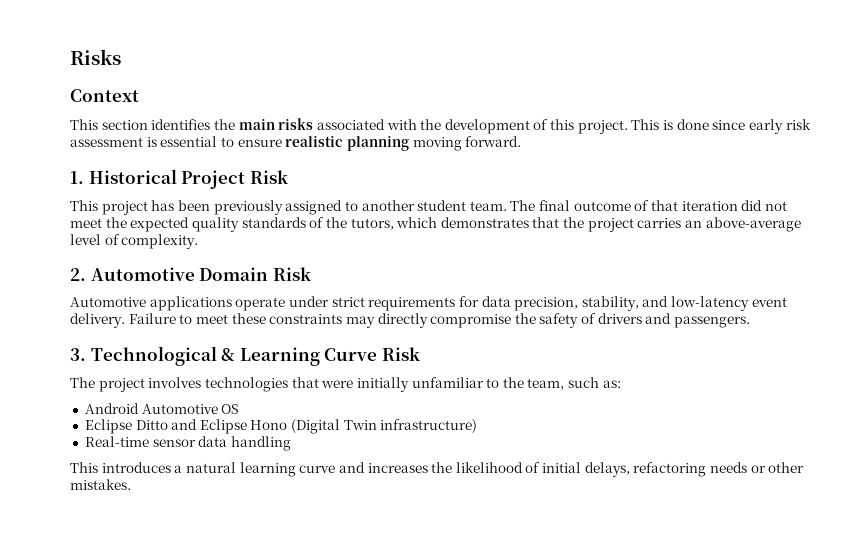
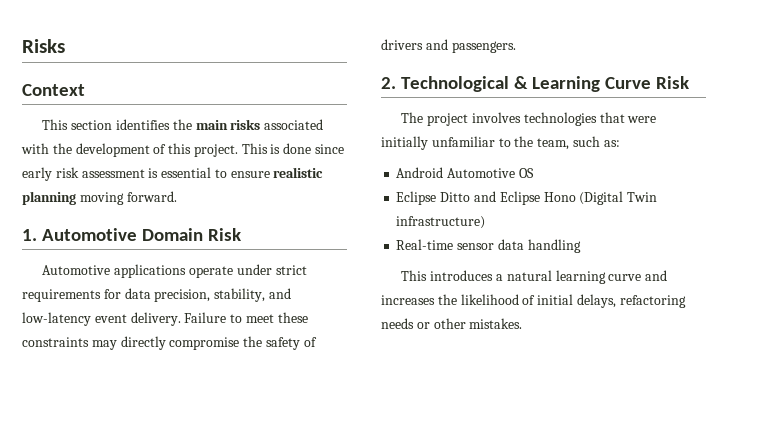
[88,169,288,189] [70,200,787,215] [70,217,801,232] [70,234,199,249] [70,268,86,281] Historical Project Risk // This project has been previously assigned to another student team. The final outcome of that iteration did not meet the expected quality standards of the tutors, which demonstrates that the project carries an above-average level of complexity. // 2. -> (37, 235) none
[70,348,86,361] 3. -> [381,77,396,89] 2.

